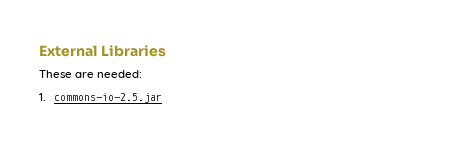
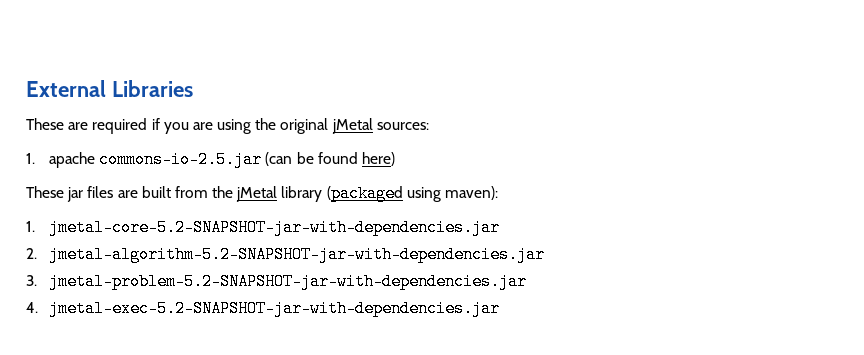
[97,70,143,78] [39,93,162,103] needed: // 1. commons-io-2.5.jar -> [92,118,429,134] [26,151,396,168] [26,185,499,202] [26,219,501,236] [26,246,546,263] [26,273,528,290] [26,300,501,317] required if you are using the original jMetal sources: // 1. apache commons-io-2.5.jar (can be found here) // These jar files are built from the jMetal library (packaged using maven): // 1. jmetal-core-5.2-SNAPSHOT-jar-with-dependencies.jar // 2. jmetal-algorithm-5.2-SNAPSHOT-jar-with-dependencies.jar // 3. jmetal-problem-5.2-SNAPSHOT-jar-with-dependencies.jar // 4. jmetal-exec-5.2-SNAPSHOT-jar-with-dependencies.jar

